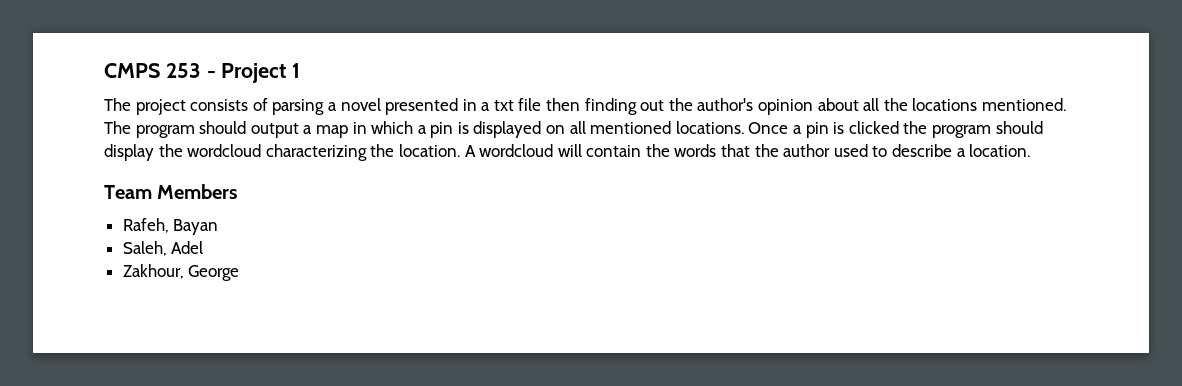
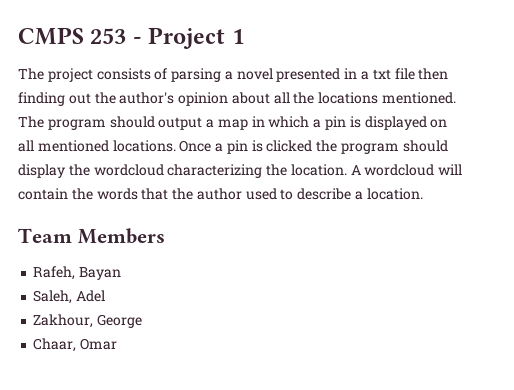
(240, 273) none -> [33,338,118,352] // Chaar, Omar

